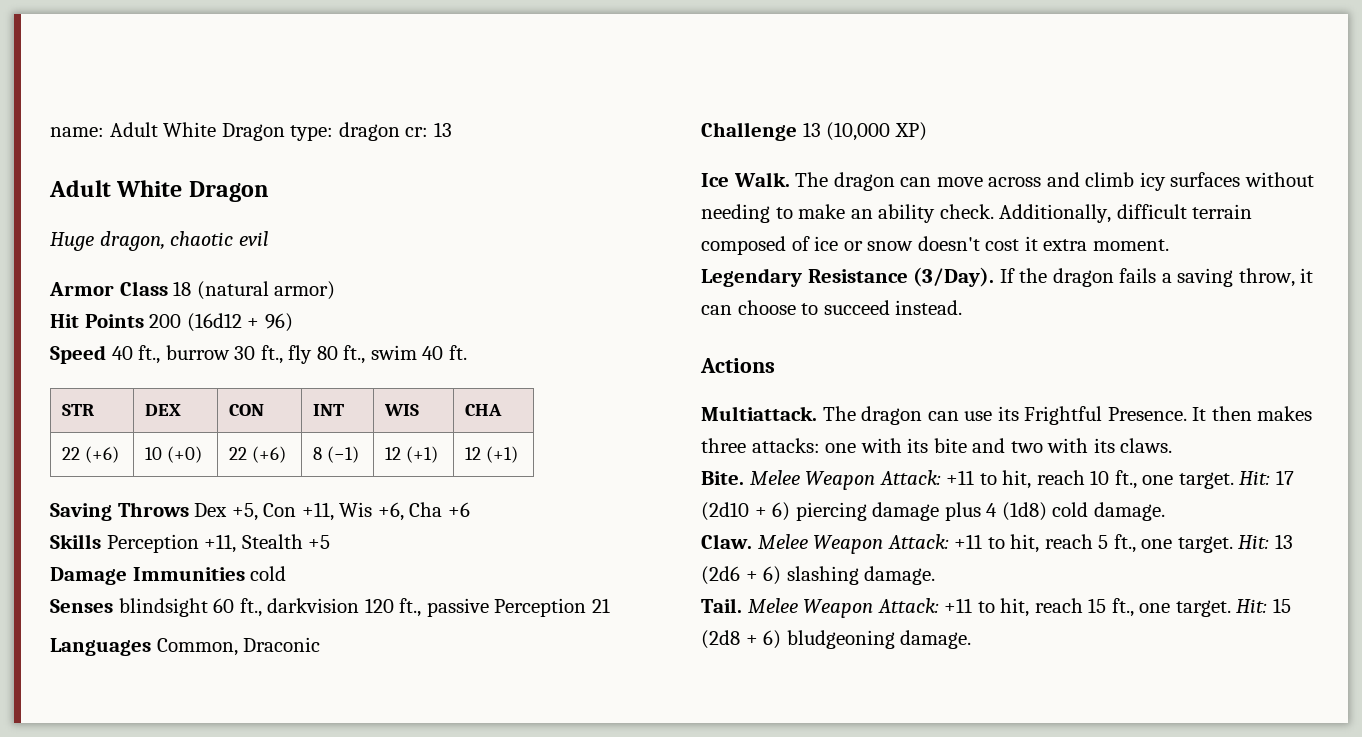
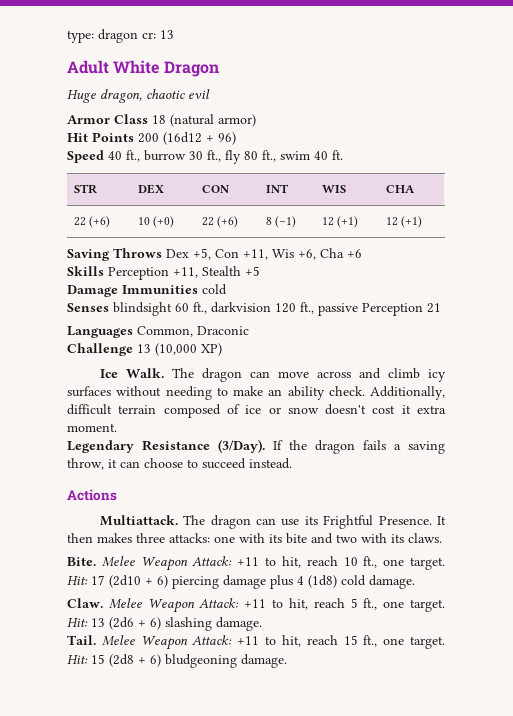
[50,122,285,141] name: Adult White Dragon -> (67, 36) none

